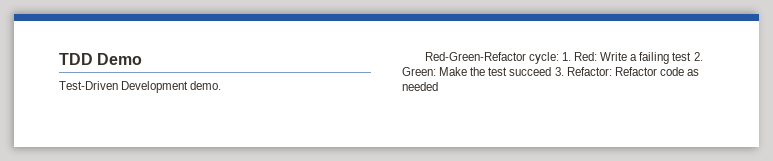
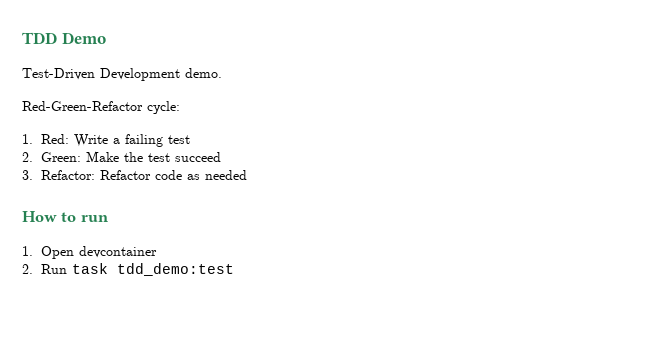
(559, 58) none -> (180, 107) //
(692, 56) none -> (191, 139) //
(552, 71) none -> (222, 157) //
(438, 86) none -> [22,211,109,222] [22,246,158,259] [22,263,235,276] // How to run // 1. Open devcontainer // 2. Run task tdd_demo:test

